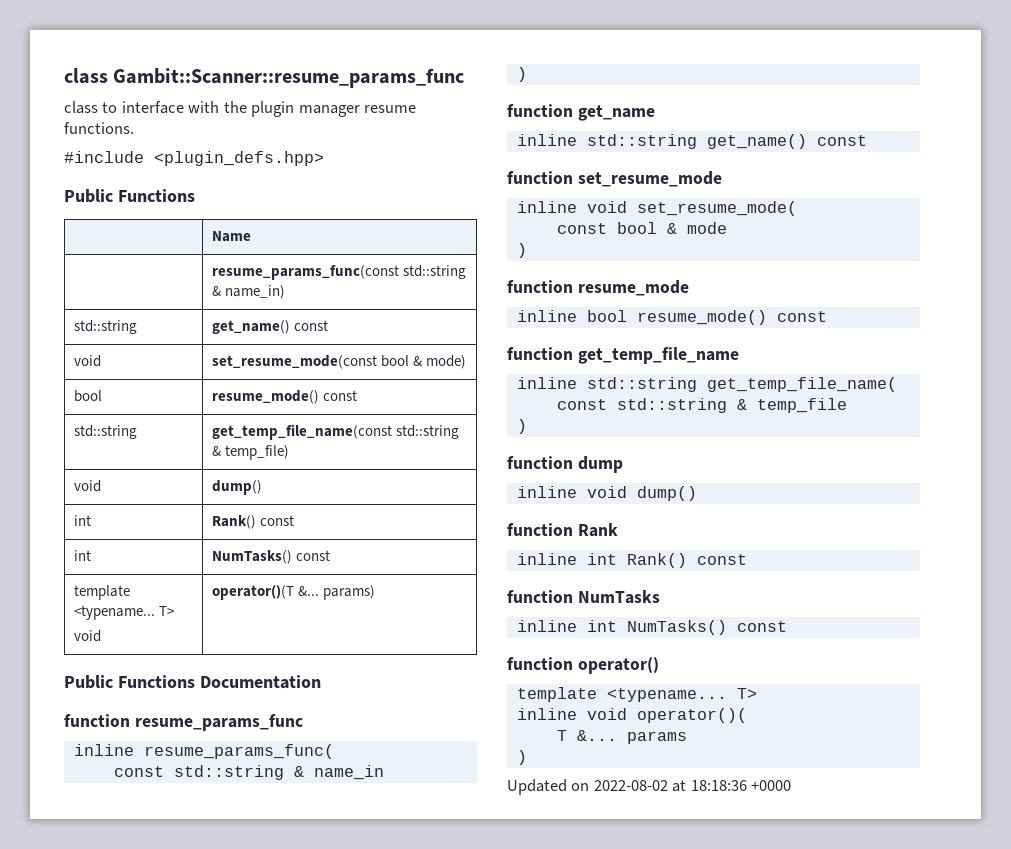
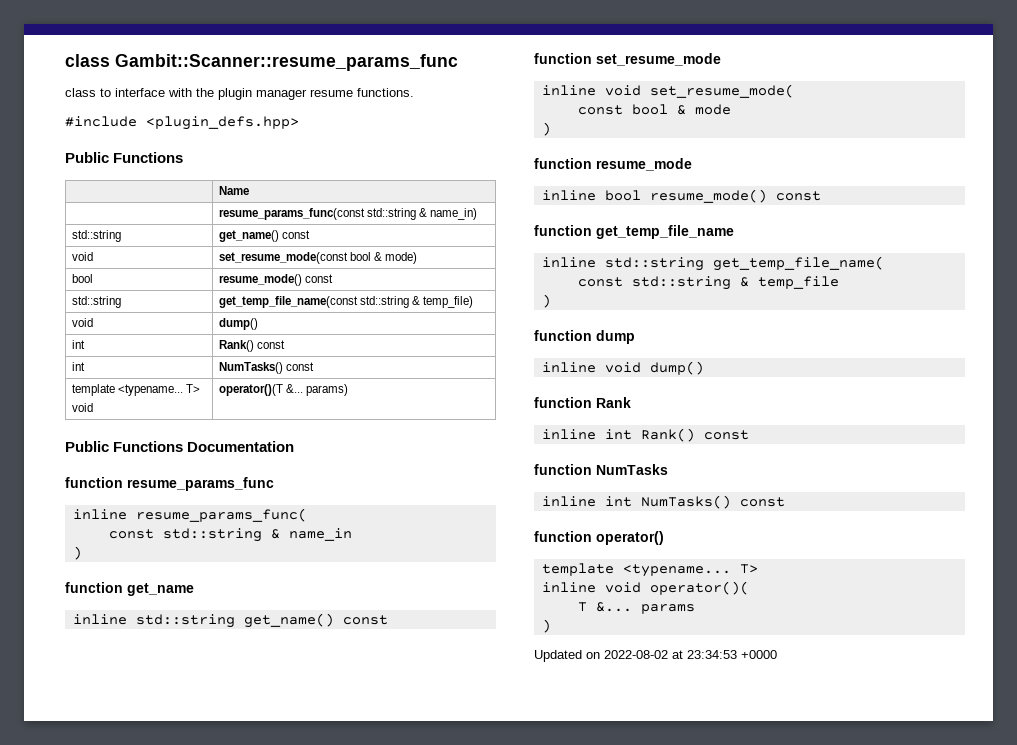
[690,780,747,791] 18:18:36 -> [687,650,737,659] 23:34:53

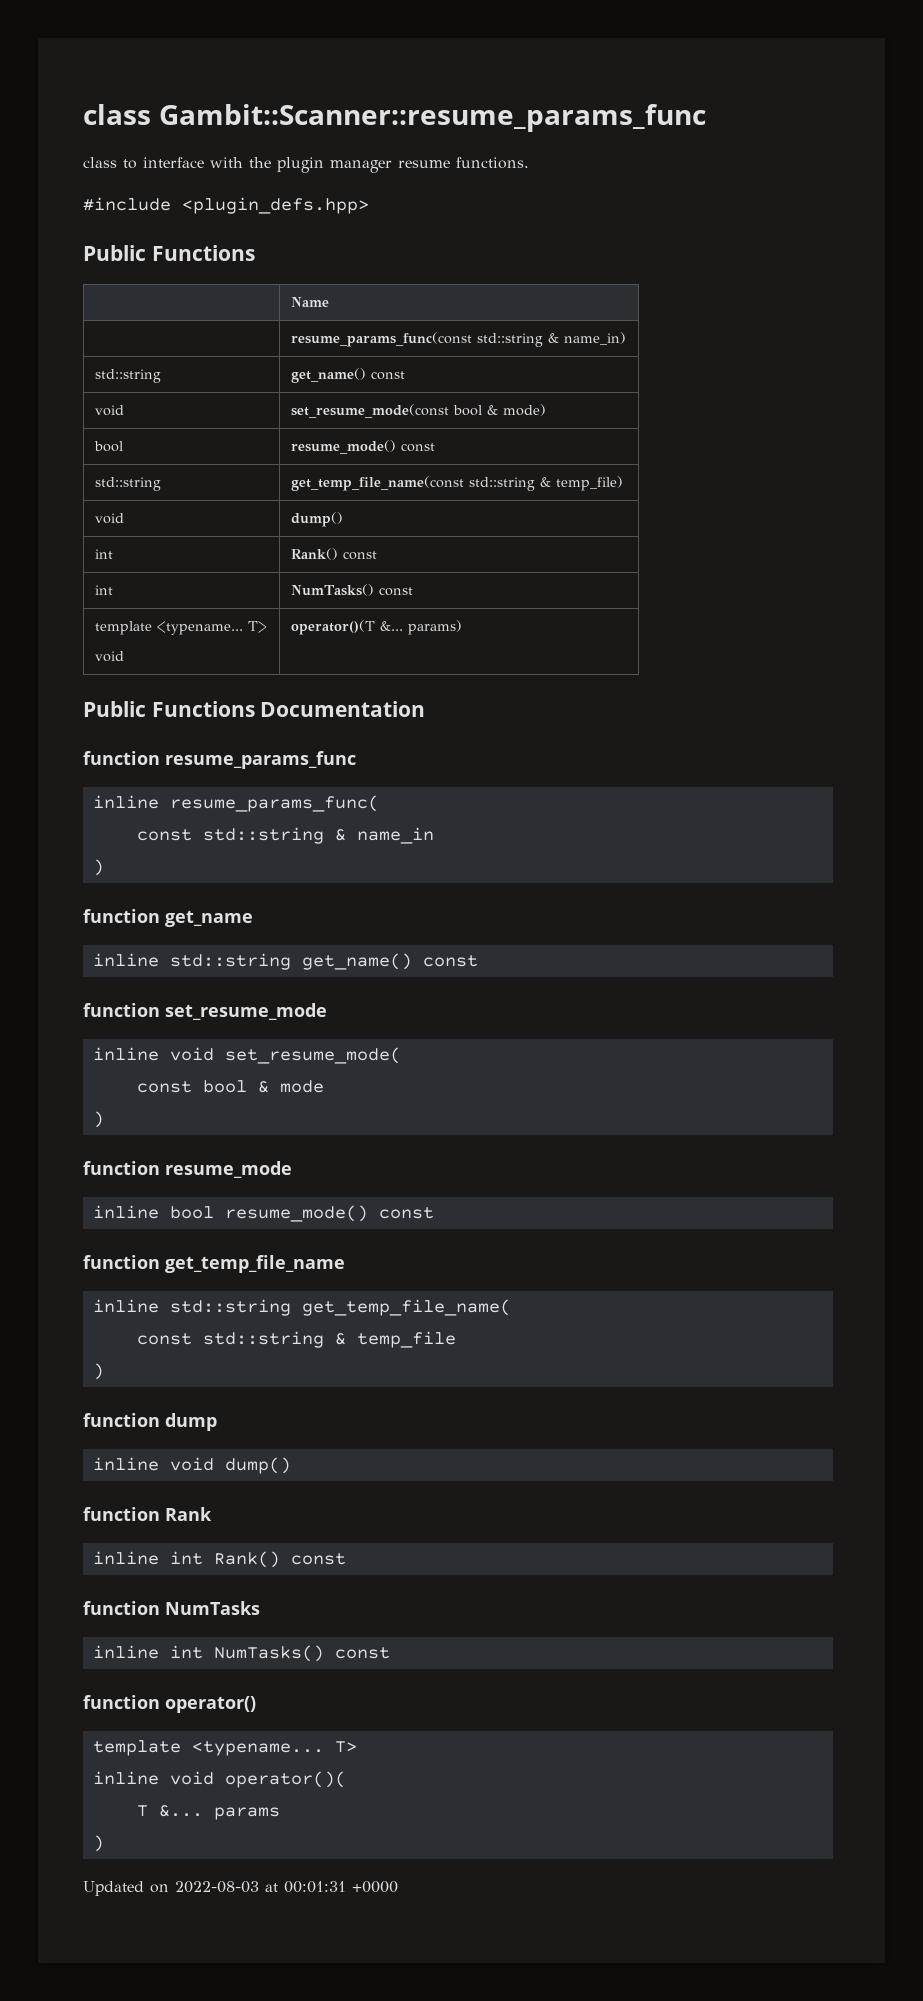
[604,650,737,659] 2022-08-02 at 23:34:53 -> [175,1881,346,1893] 2022-08-03 at 00:01:31

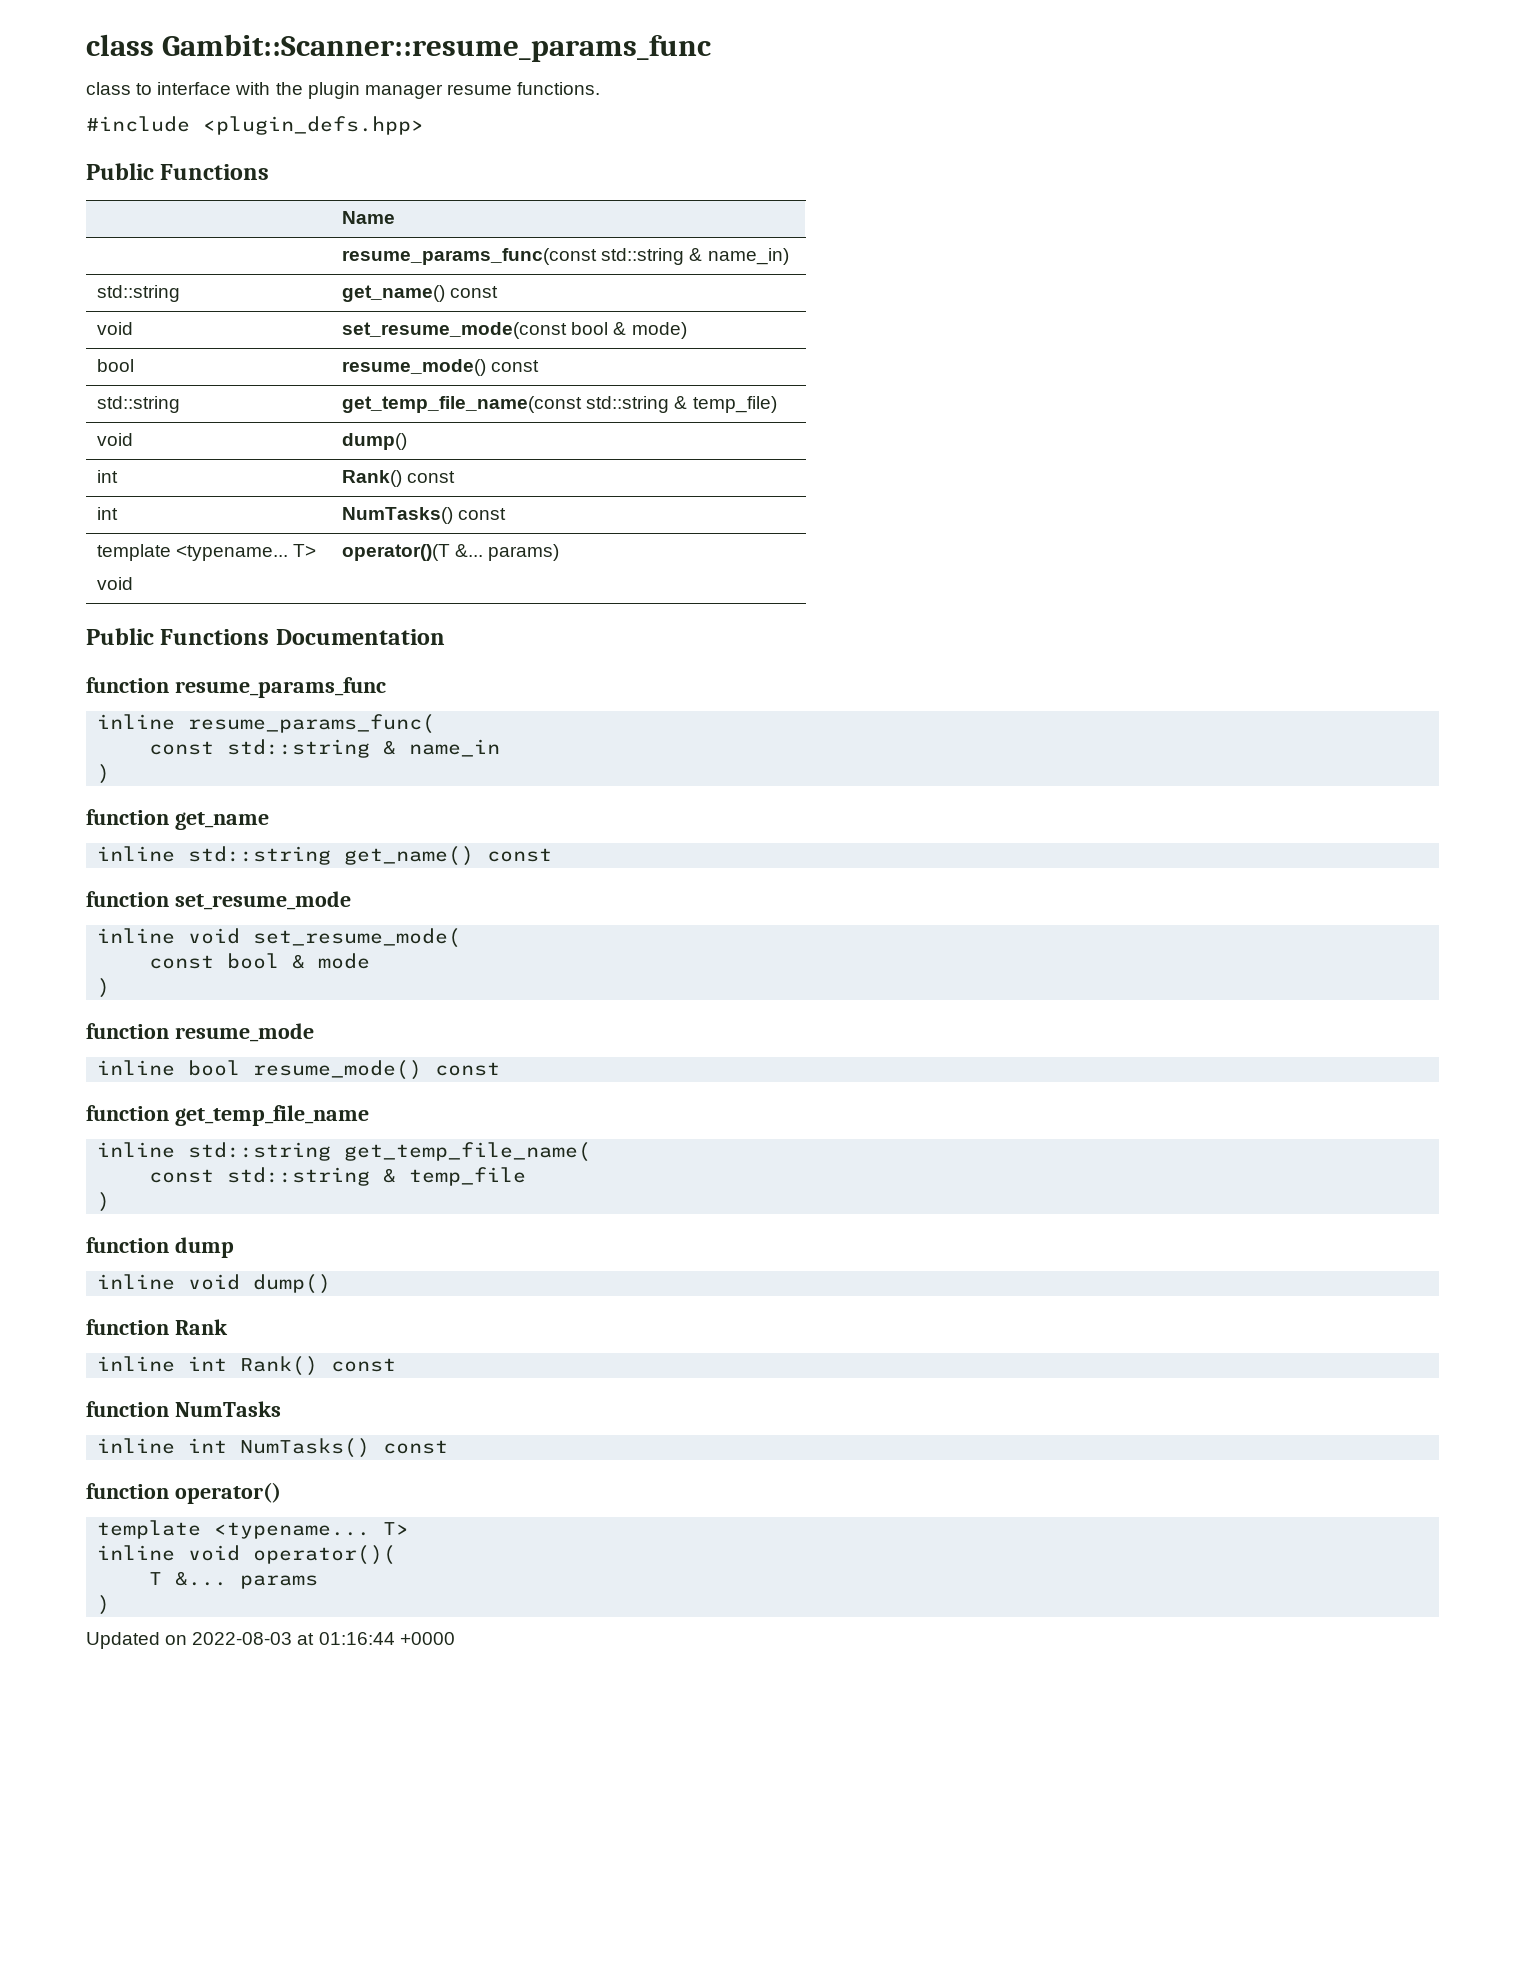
[284,1881,346,1893] 00:01:31 -> [318,1632,395,1645] 01:16:44

